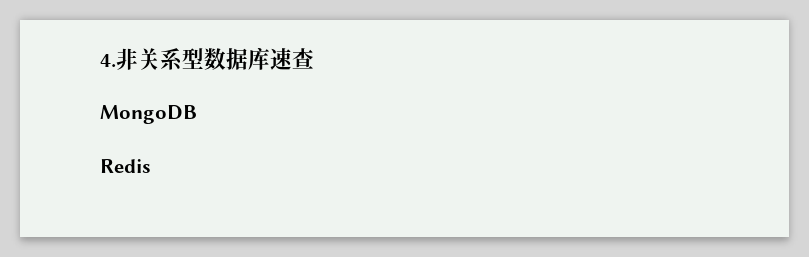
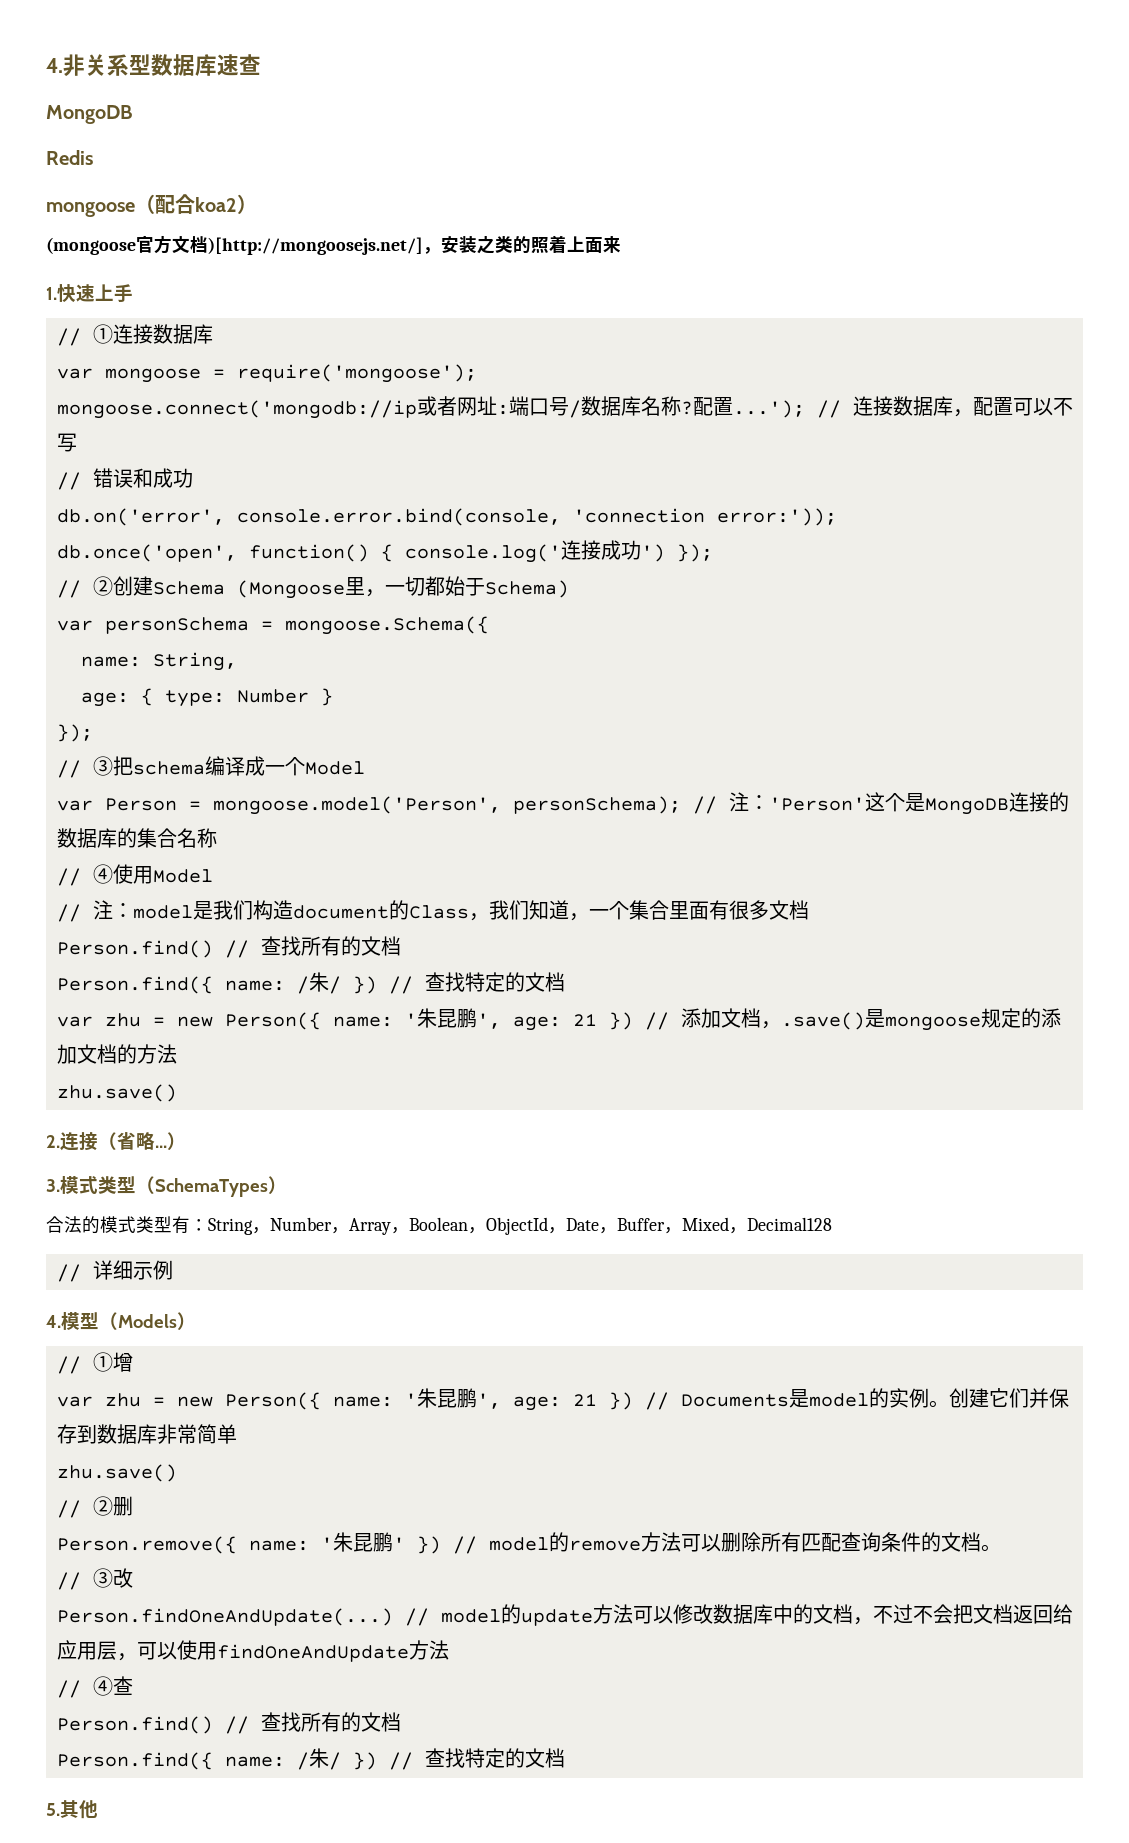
(151, 166) none -> [46,194,257,217] [46,235,621,255] [46,284,133,303] [56,324,213,346] [56,364,477,383] [56,396,1073,419] [56,433,77,452] [56,468,193,490] [56,508,837,526] [56,540,713,563] [56,576,569,599] [56,616,489,635] [80,652,237,671] [80,688,333,707] [56,724,93,742] [56,756,365,778] [56,792,1069,815] [56,828,217,848] [56,864,213,886] [56,900,809,922] [56,936,401,958] [56,972,565,994] [56,1008,1061,1031] [56,1044,177,1064] [56,1084,177,1102] [46,1132,186,1151] [46,1176,287,1197] [46,1216,832,1235] [56,1260,173,1282] [46,1312,196,1330] [56,1352,133,1374] [56,1388,1069,1411] [56,1424,237,1444] [56,1464,177,1482] [56,1496,133,1518] [56,1532,1001,1554] [56,1568,133,1590] [56,1604,1073,1626] [56,1640,449,1662] [56,1676,133,1698] [56,1712,401,1734] [56,1748,565,1770] [46,1800,98,1819] // mongoose（配合koa2） // (mongoose官方文档)[http://mongoosejs.net/]，安装之类的照着上面来 // 1.快速上手 // // ①连接数据库 // var mongoose = require('mongoose'); // mongoose.connect('mongodb://ip或者网址:端口号/数据库名称?配置...'); // 连接数据库，配置可以不写 // // 错误和成功 // db.on('error', console.error.bind(console, 'connection error:')); // db.once('open', function() { console.log('连接成功') }); // // ②创建Schema (Mongoose里，一切都始于Schema) // var personSchema = mongoose.Schema({ // name: String, // age: { type: Number } // }); // // ③把schema编译成一个Model // var Person = mongoose.model('Person', personSchema); // 注：'Person'这个是MongoDB连接的数据库的集合名称 // // ④使用Model // // 注：model是我们构造document的Class，我们知道，一个集合里面有很多文档 // Person.find() // 查找所有的文档 // Person.find({ name: /朱/ }) // 查找特定的文档 // var zhu = new Person({ name: '朱昆鹏', age: 21 }) // 添加文档，.save()是mongoose规定的添加文档的方法 // zhu.save() // 2.连接（省略...） // 3.模式类型（SchemaTypes） // 合法的模式类型有：String，Number，Array，Boolean，ObjectId，Date，Buffer，Mixed，Decimal128 // // 详细示例 // 4.模型（Models） // // ①增 // var zhu = new Person({ name: '朱昆鹏', age: 21 }) // Documents是model的实例。创建它们并保存到数据库非常简单 // zhu.save() // // ②删 // Person.remove({ name: '朱昆鹏' }) // model的remove方法可以删除所有匹配查询条件的文档。 // // ③改 // Person.findOneAndUpdate(...) // model的update方法可以修改数据库中的文档，不过不会把文档返回给应用层，可以使用findOneAndUpdate方法 // // ④查 // Person.find() // 查找所有的文档 // Person.find({ name: /朱/ }) // 查找特定的文档 // 5.其他

